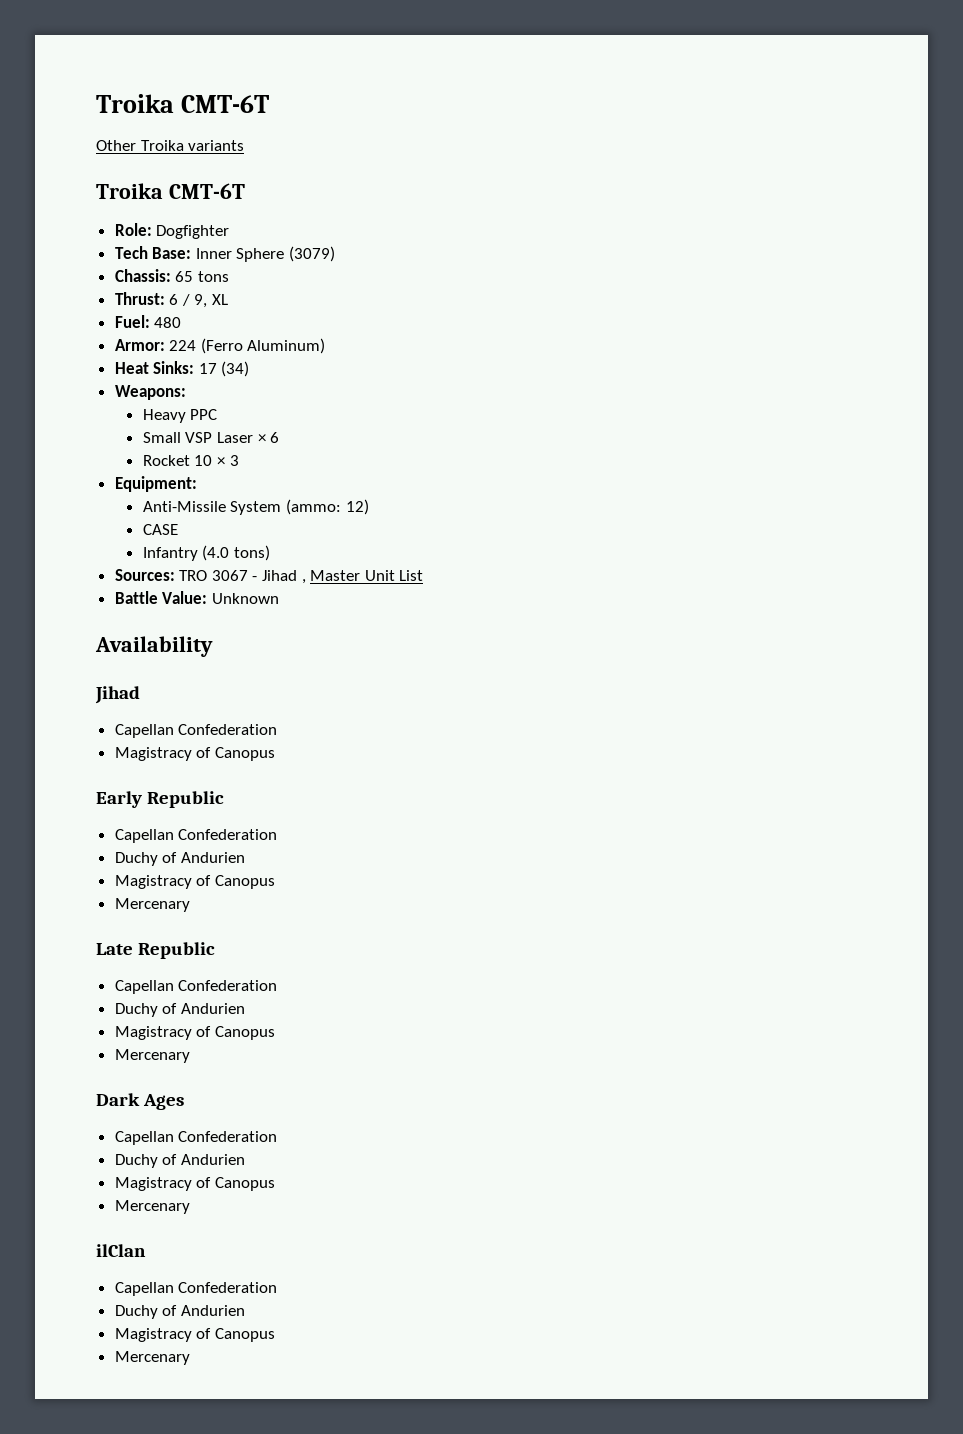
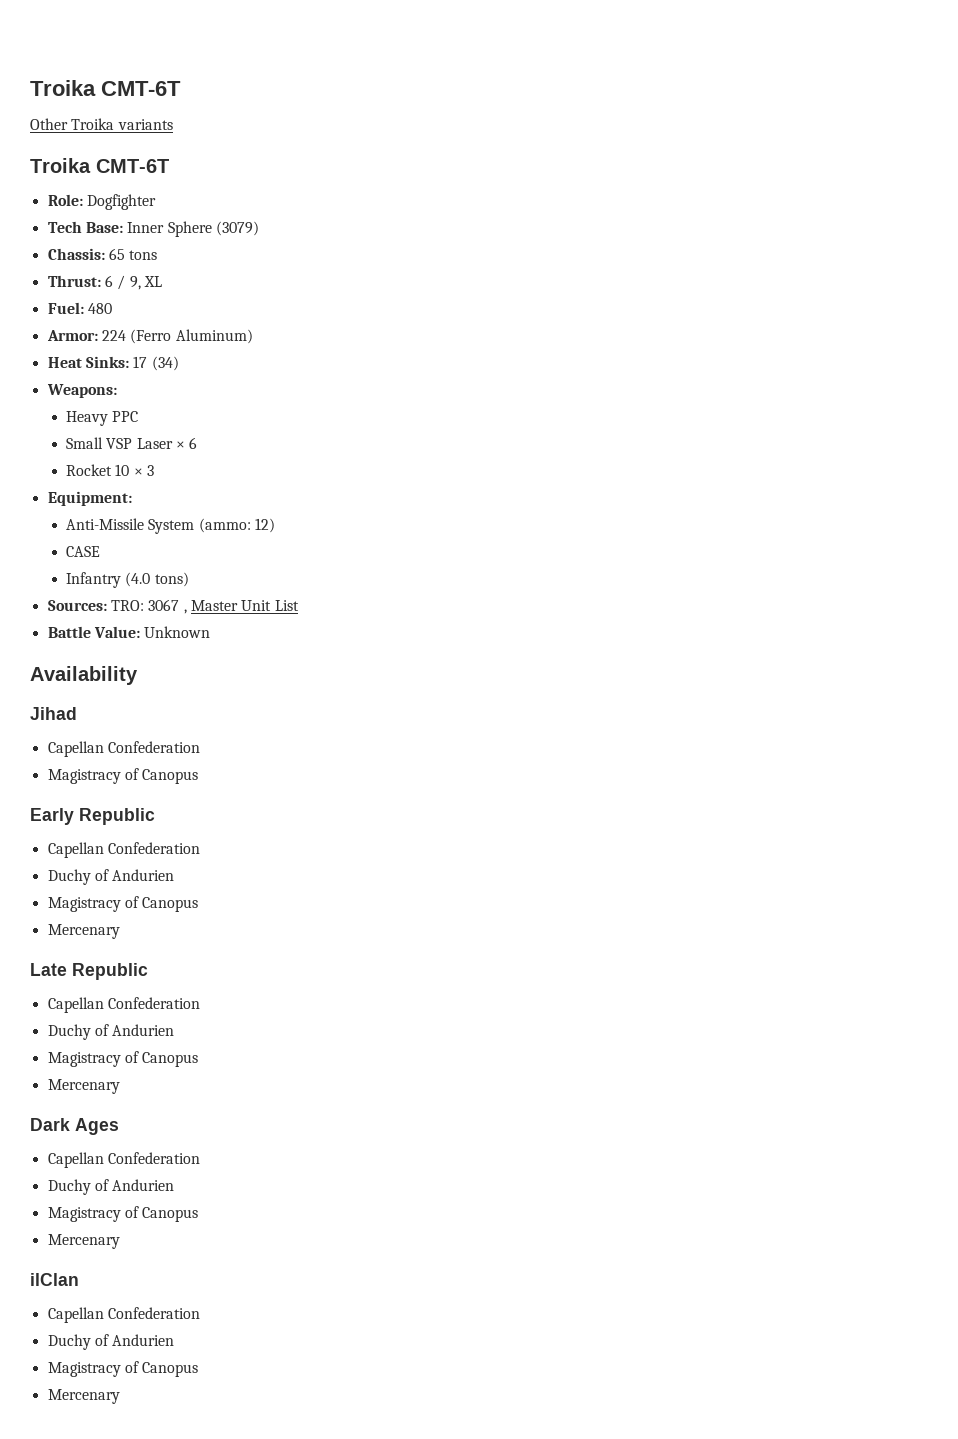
[179,570,298,581] TRO 3067 - Jihad -> [110,599,180,611] TRO: 3067

